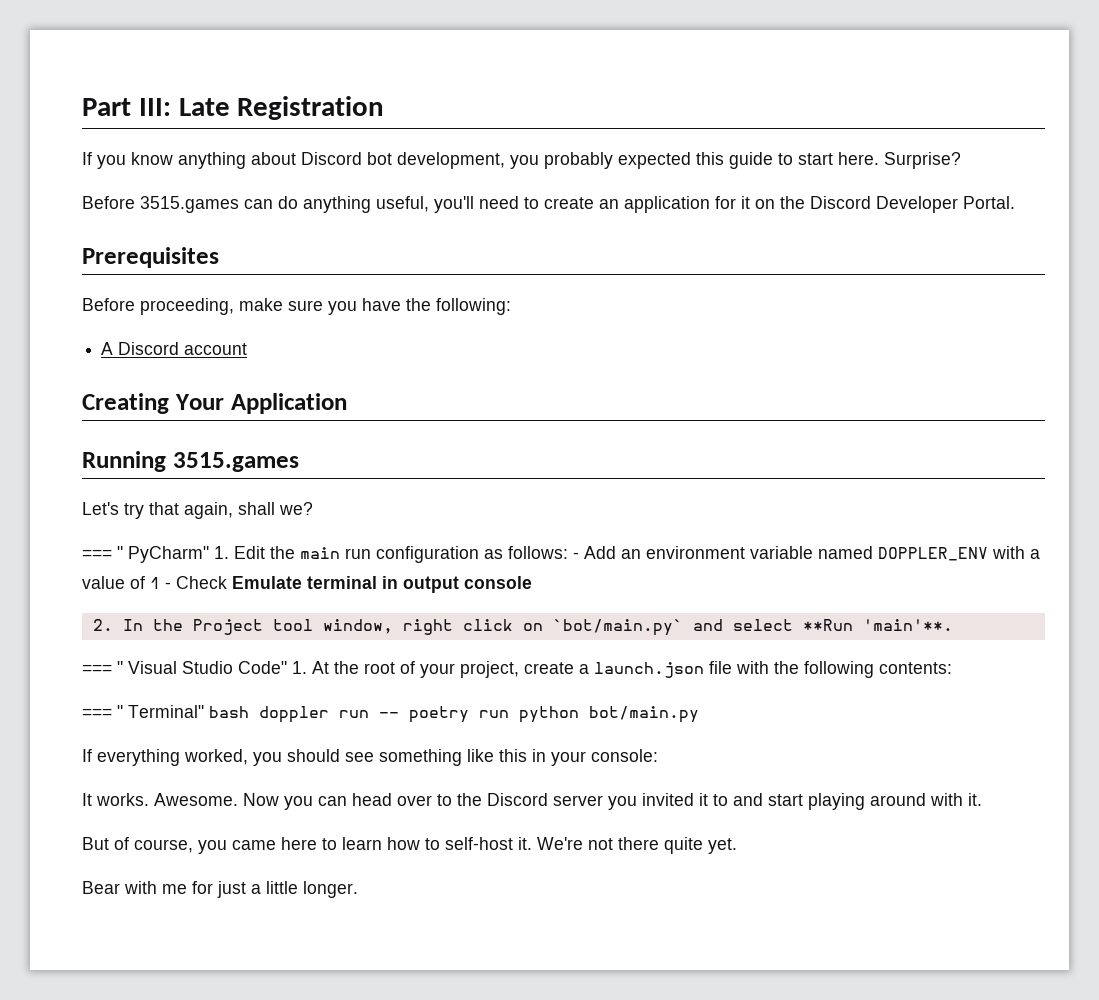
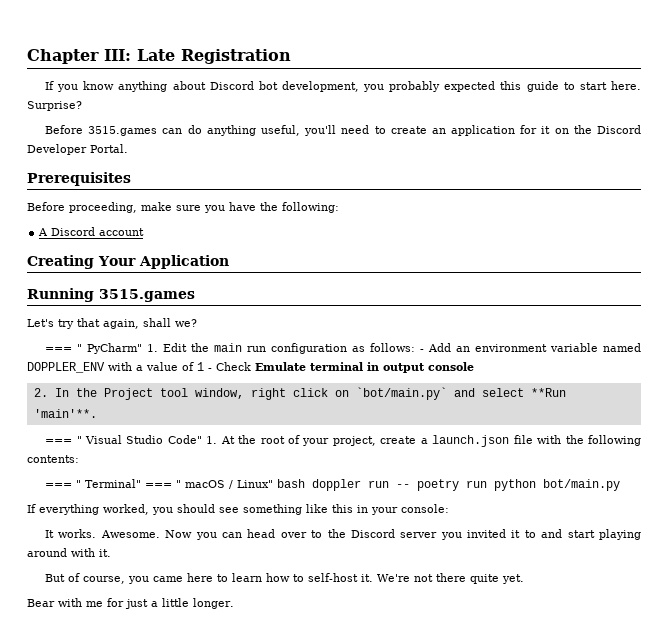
[82,98,131,116] Part -> [27,49,99,64] Chapter
(204, 711) none -> [145,480,274,489] === " macOS / Linux"

